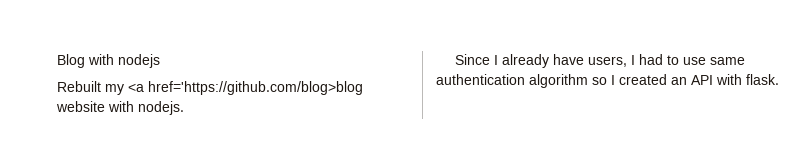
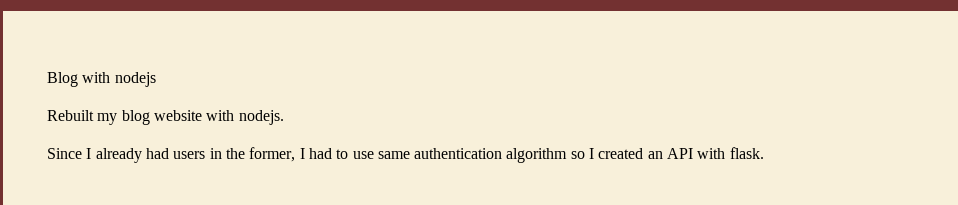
[128,81,363,95] <a href='https://github.com/blog>blog -> [121,110,150,125] blog
[553,54,628,67] have users, -> [145,147,296,162] had users in the former,

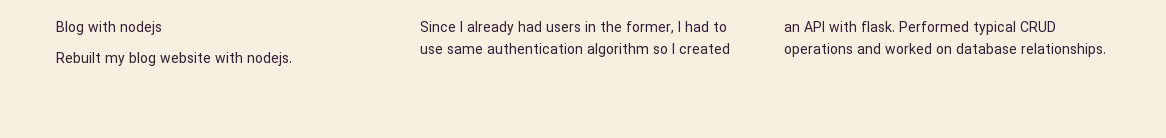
(764, 153) none -> [899,21,1056,35] [784,43,1106,57] Performed typical CRUD operations and worked on database relationships.

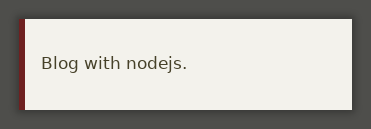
[120,21,162,35] [56,52,292,66] [420,21,727,35] [420,43,730,57] [784,21,1056,35] [784,43,1106,57] nodejs // Rebuilt my blog website with nodejs. // Since I already had users in the former, I had to use same authentication algorithm so I created an API with flask. Performed typical CRUD operations and worked on database relationships. -> [126,56,187,73] nodejs.

